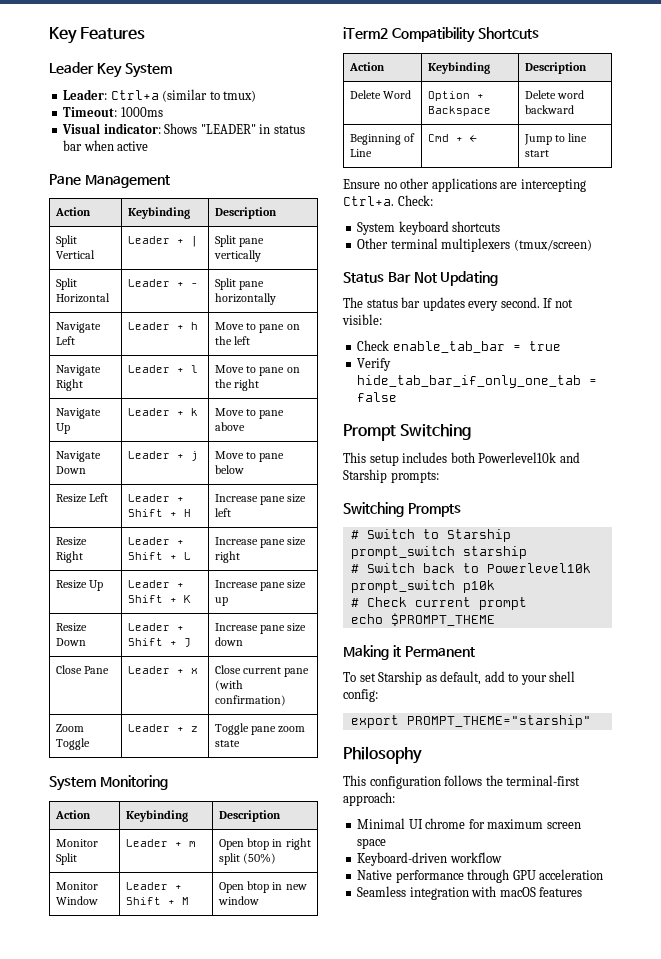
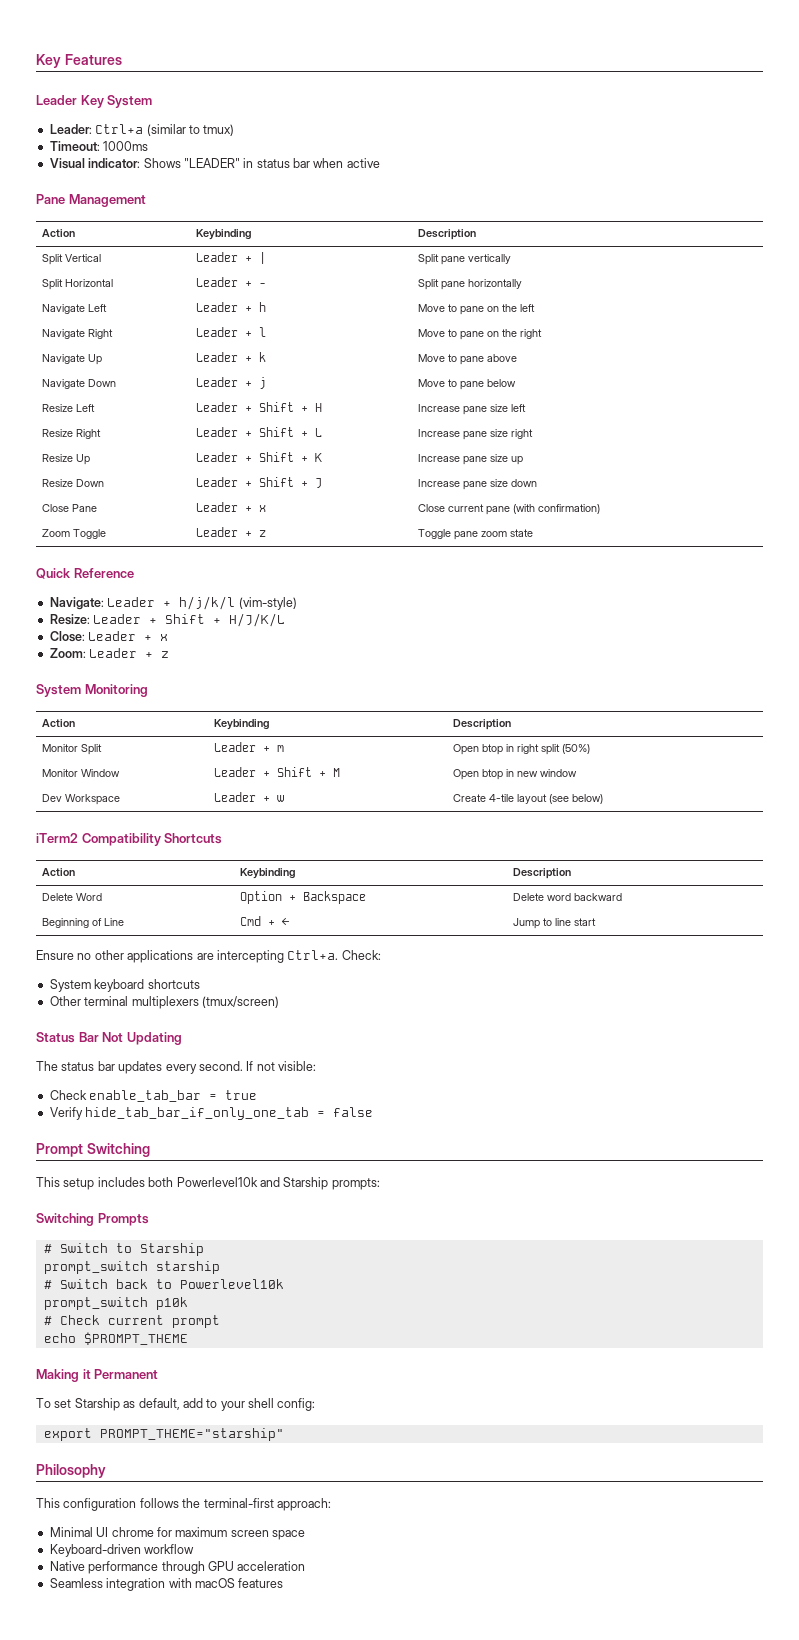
(241, 743) none -> [36,568,134,579] [49,596,297,610] [49,613,286,627] [49,631,169,642] [49,648,170,658] // Quick Reference // Navigate: Leader + h/j/k/l (vim-style) // Resize: Leader + Shift + H/J/K/L // Close: Leader + x // Zoom: Leader + z
(260, 900) none -> [41,794,120,805] [213,792,284,802] [452,794,603,804] // Dev Workspace | Leader + w | Create 4-tile layout (see below)

